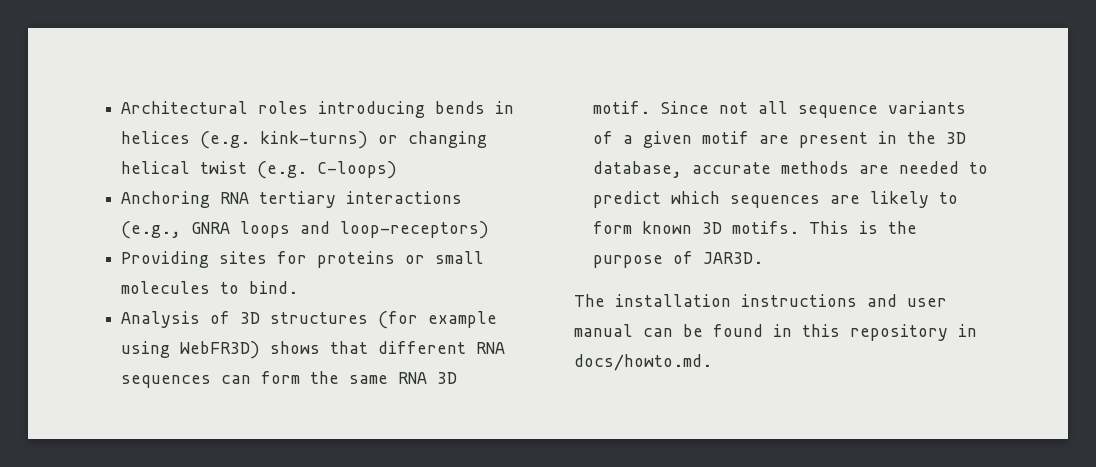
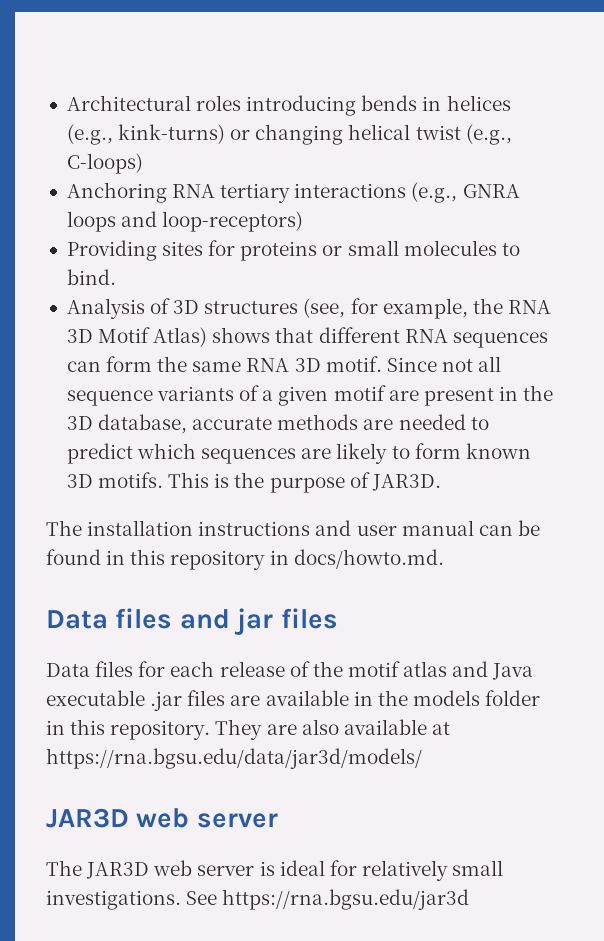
[200,131,251,149] (e.g. -> [66,124,113,145] (e.g.,
[257,161,308,179] (e.g. -> [465,124,512,145] (e.g.,
[378,311,498,329] [121,341,261,359] (for example using WebFR3D) -> [303,298,551,319] [66,327,208,347] (see, for example, the RNA 3D Motif Atlas)
(712, 362) none -> [46,608,338,635] [46,661,534,680] [46,690,541,711] [46,719,450,740] [46,748,422,769] [46,808,278,828] [46,860,504,881] [46,889,470,910] // Data files and jar files // Data files for each release of the motif atlas and Java executable .jar files are available in the models folder in this repository. They are also available at https://rna.bgsu.edu/data/jar3d/models/ // JAR3D web server // The JAR3D web server is ideal for relatively small investigations. See https://rna.bgsu.edu/jar3d

